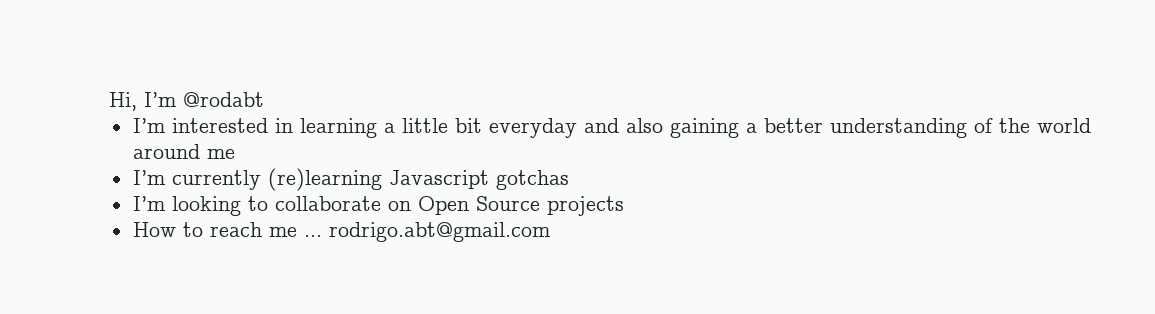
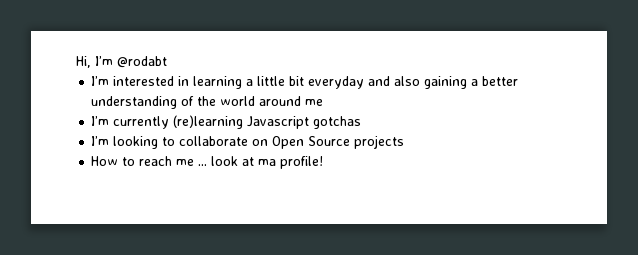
[328,222,551,242] rodrigo.abt@gmail.com -> [211,156,324,169] look at ma profile!

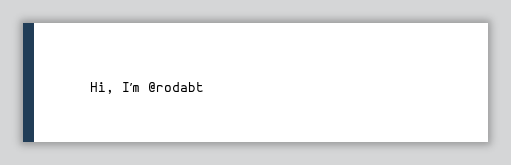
[91,76,519,89] [91,96,324,109] [91,115,362,129] [91,135,405,149] [91,156,324,169] // I’m interested in learning a little bit everyday and also gaining a better understanding of the world around me // I’m currently (re)learning Javascript gotchas // I’m looking to collaborate on Open Source projects // How to reach me ... look at ma profile! -> (204, 87) none

